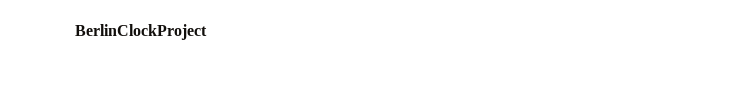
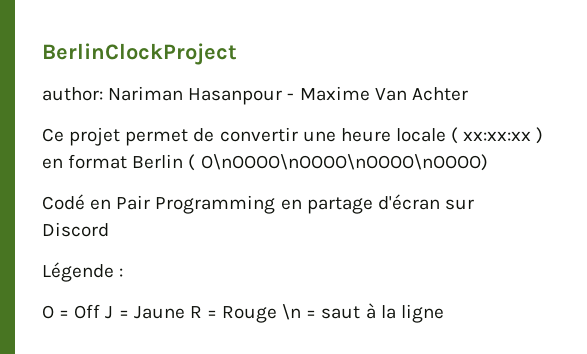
(207, 32) none -> [42,86,468,105] [42,127,544,146] [42,154,488,171] [42,194,474,214] [42,222,109,237] [42,262,124,282] [42,303,444,323] // author: Nariman Hasanpour - Maxime Van Achter // Ce projet permet de convertir une heure locale ( xx:xx:xx ) en format Berlin ( O\nOOOO\nOOOO\nOOOO\nOOOO) // Codé en Pair Programming en partage d'écran sur Discord // Légende : // O = Off J = Jaune R = Rouge \n = saut à la ligne

